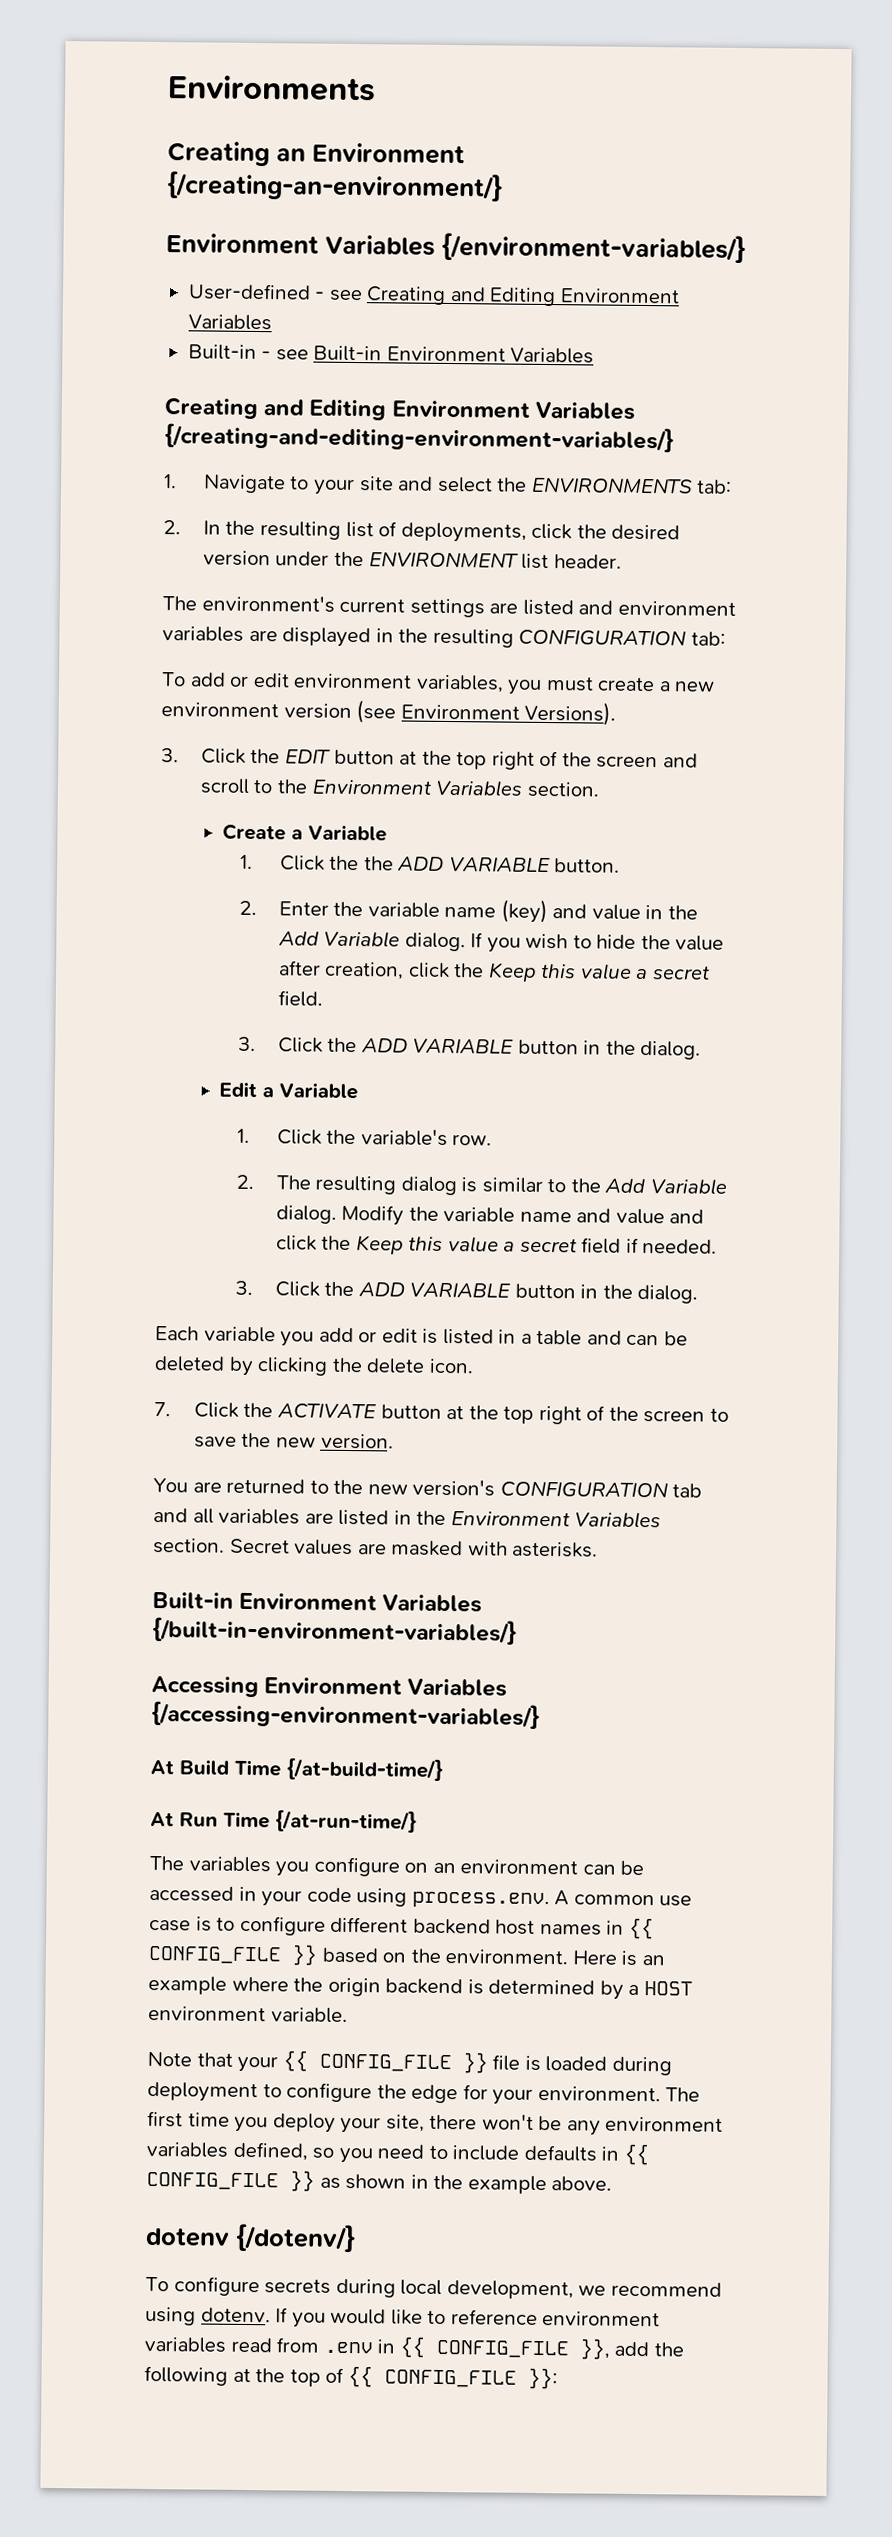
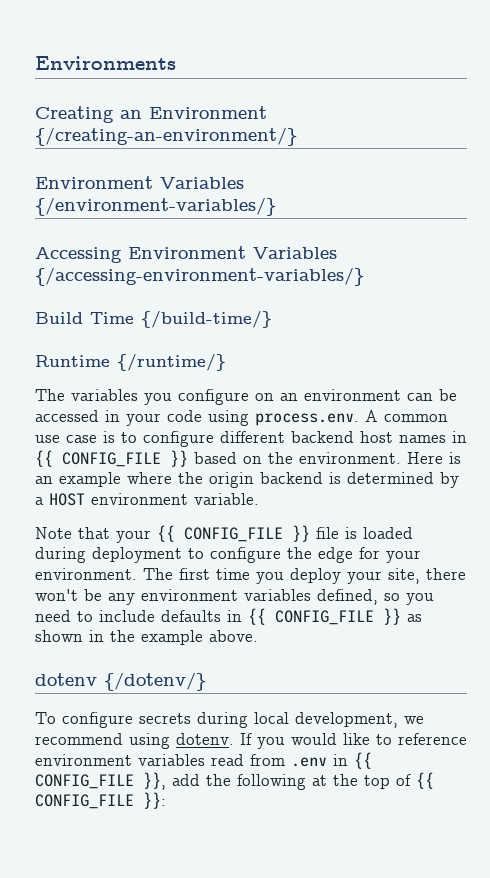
[187,283,680,307] [187,314,272,331] [187,344,595,364] [164,397,635,421] [164,423,674,453] [164,474,733,496] [163,520,681,543] [202,550,622,570] [162,595,736,618] [162,626,726,648] [161,672,716,695] [161,700,617,726] [161,748,698,770] [199,778,600,798] [222,823,387,842] [239,854,621,873] [238,899,698,924] [277,930,725,953] [278,960,710,982] [277,990,323,1007] [237,1036,702,1060] [219,1081,358,1100] [236,1128,493,1147] [235,1174,727,1196] [275,1204,705,1226] [275,1235,718,1255] [234,1280,699,1304] [155,1326,688,1347] [154,1356,474,1377] [154,1402,729,1425] [193,1432,394,1450] [153,1478,703,1499] [153,1508,662,1529] [153,1537,599,1558] [152,1591,483,1613] [152,1616,517,1645] // User-defined - see Creating and Editing Environment Variables // Built-in - see Built-in Environment Variables // Creating and Editing Environment Variables {/creating-and-editing-environment-variables/} // 1. Navigate to your site and select the ENVIRONMENTS tab: // 2. In the resulting list of deployments, click the desired version under the ENVIRONMENT list header. // The environment's current settings are listed and environment variables are displayed in the resulting CONFIGURATION tab: // To add or edit environment variables, you must create a new environment version (see Environment Versions). // 3. Click the EDIT button at the top right of the screen and scroll to the Environment Variables section. // Create a Variable // 1. Click the the ADD VARIABLE button. // 2. Enter the variable name (key) and value in the Add Variable dialog. If you wish to hide the value after creation, click the Keep this value a secret field. // 3. Click the ADD VARIABLE button in the dialog. // Edit a Variable // 1. Click the variable's row. // 2. The resulting dialog is similar to the Add Variable dialog. Modify the variable name and value and click the Keep this value a secret field if needed. // 3. Click the ADD VARIABLE button in the dialog. // Each variable you add or edit is listed in a table and can be deleted by clicking the delete icon. // 7. Click the ACTIVATE button at the top right of the screen to save the new version. // You are returned to the new version's CONFIGURATION tab and all variables are listed in the Environment Variables section. Secret values are masked with asterisks. // Built-in Environment Variables {/built-in-environment-variables/} -> (276, 206) none
[150,1759,174,1775] At -> (364, 276) none
[286,1757,443,1781] [150,1809,417,1833] {/at-build-time/} // At Run Time {/at-run-time/} -> [141,311,272,328] [35,354,226,371] {/build-time/} // Runtime {/runtime/}

